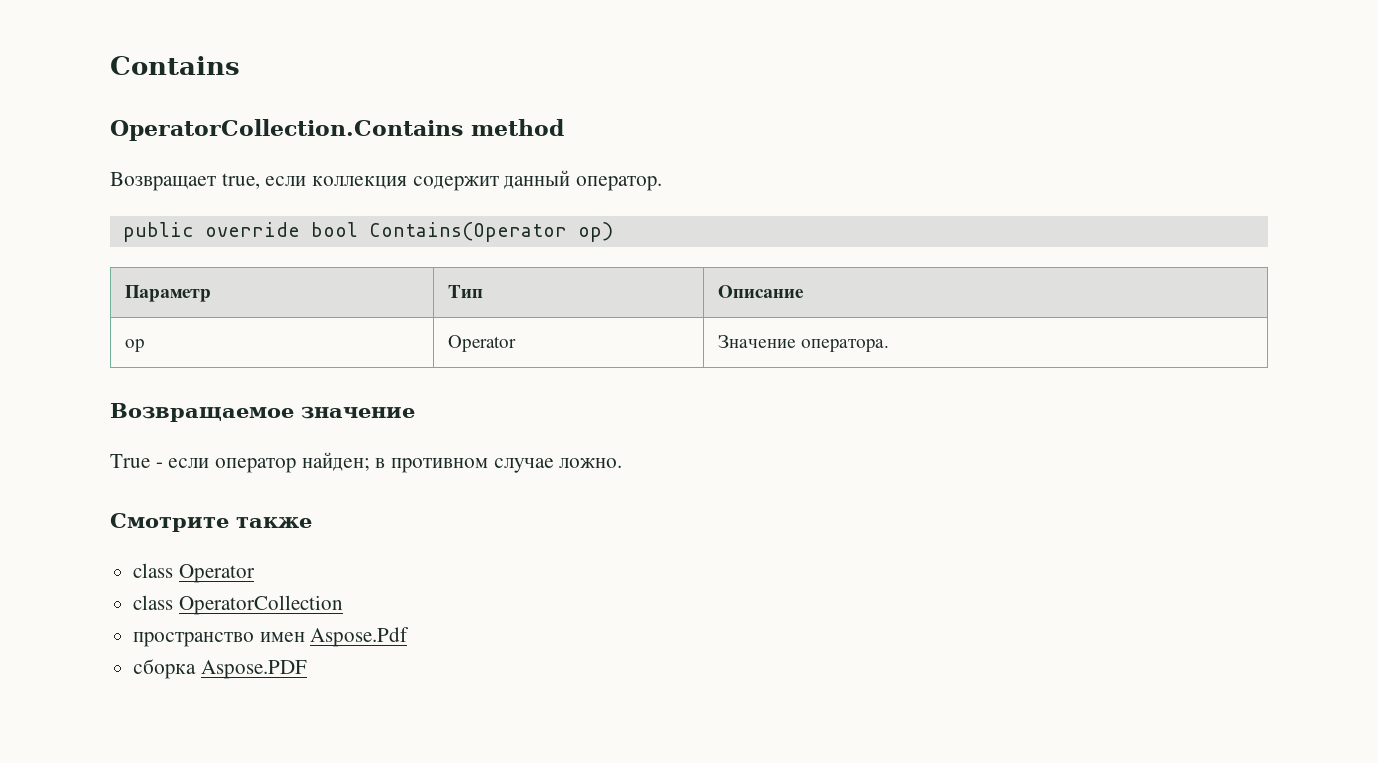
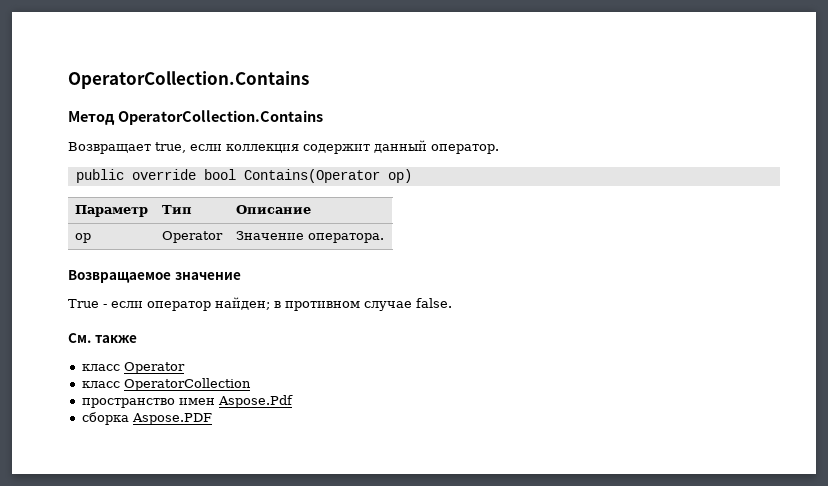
[110,56,240,75] [110,119,564,141] Contains // OperatorCollection.Contains method -> [68,71,309,89] [68,110,323,125] OperatorCollection.Contains // Метод OperatorCollection.Contains
[559,458,623,468] [110,513,229,532] ложно. // Смотрите -> [416,298,452,308] [68,333,91,343] false. // См.
[133,563,174,578] class -> [81,364,120,371] класс
[133,595,174,610] class -> [81,381,120,388] класс

